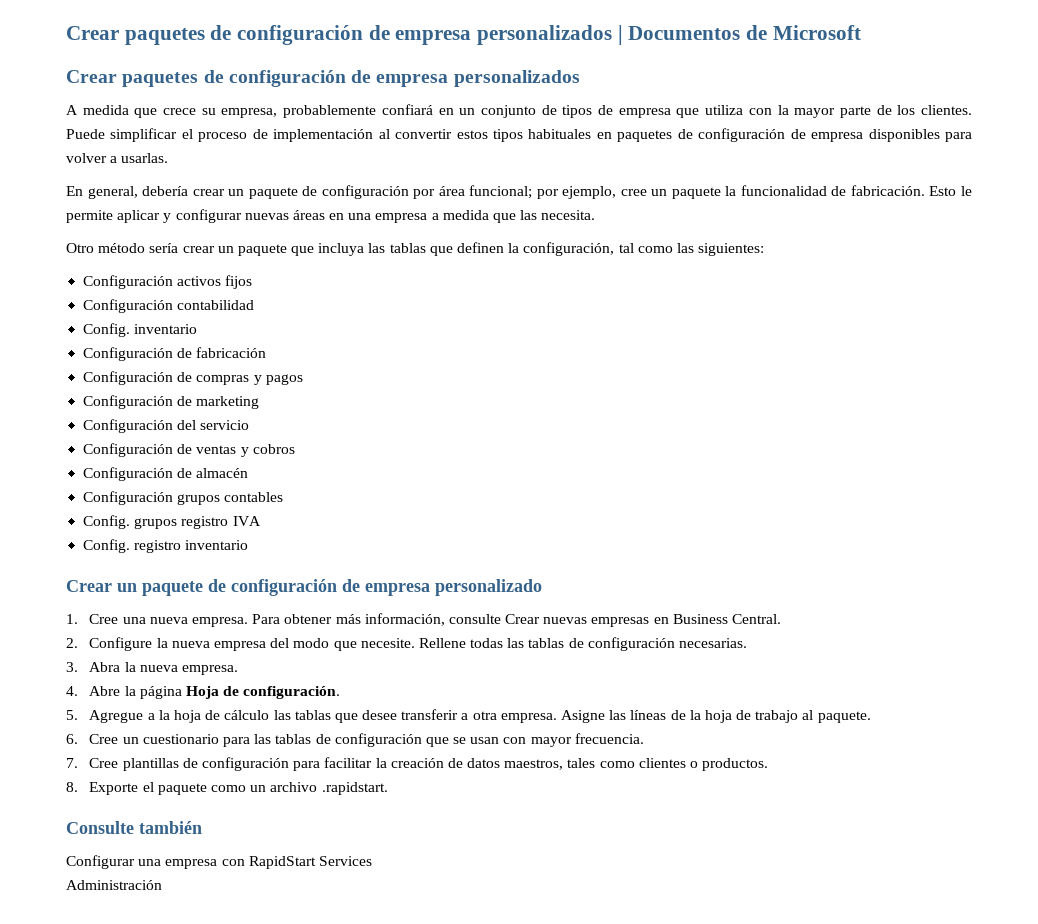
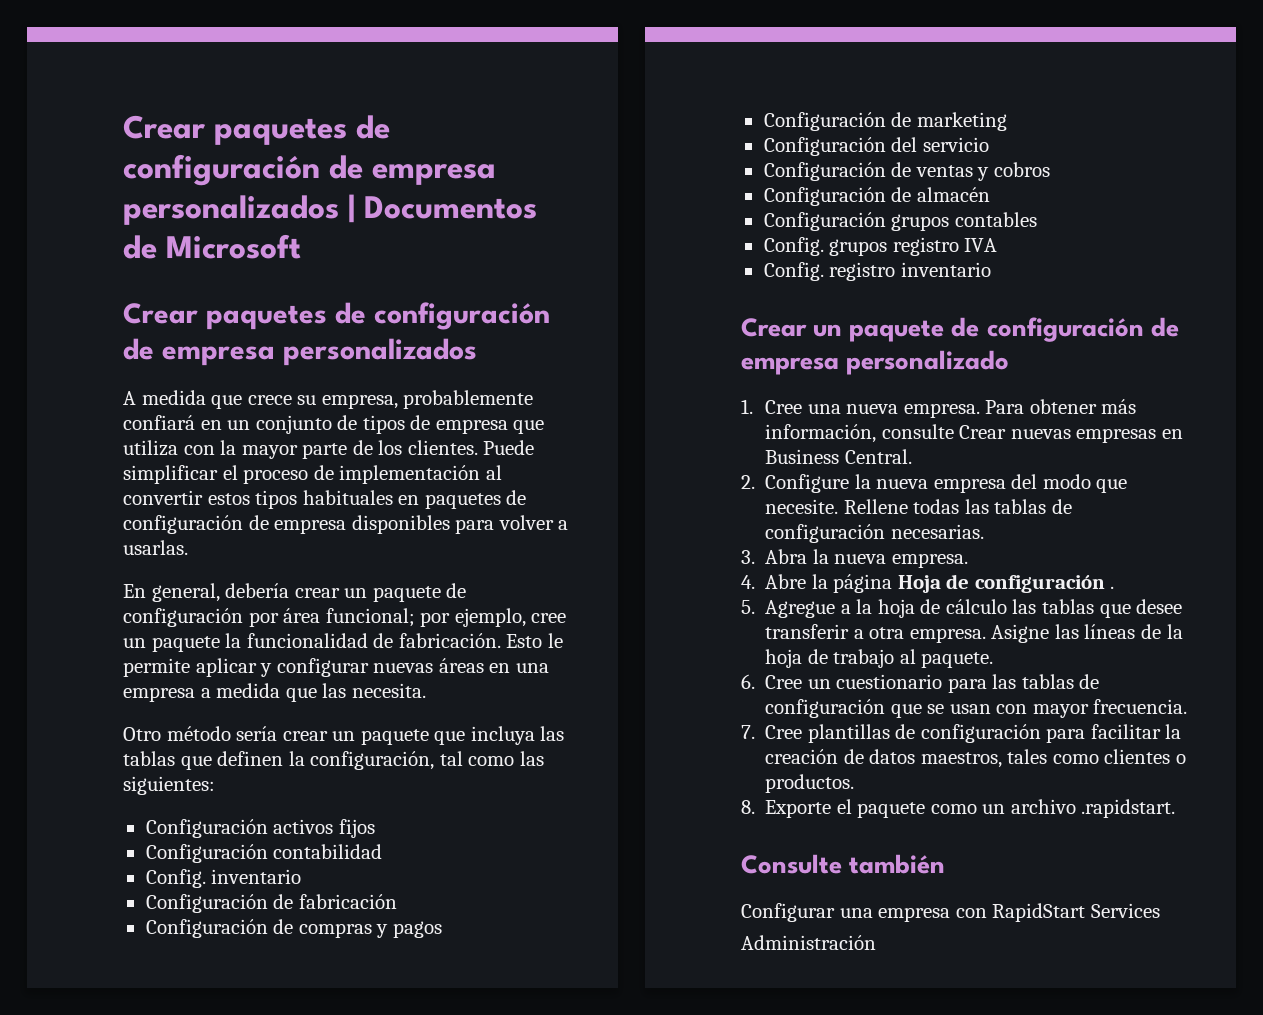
[243,686,341,699] configuración. -> [974,575,1115,593] configuración .

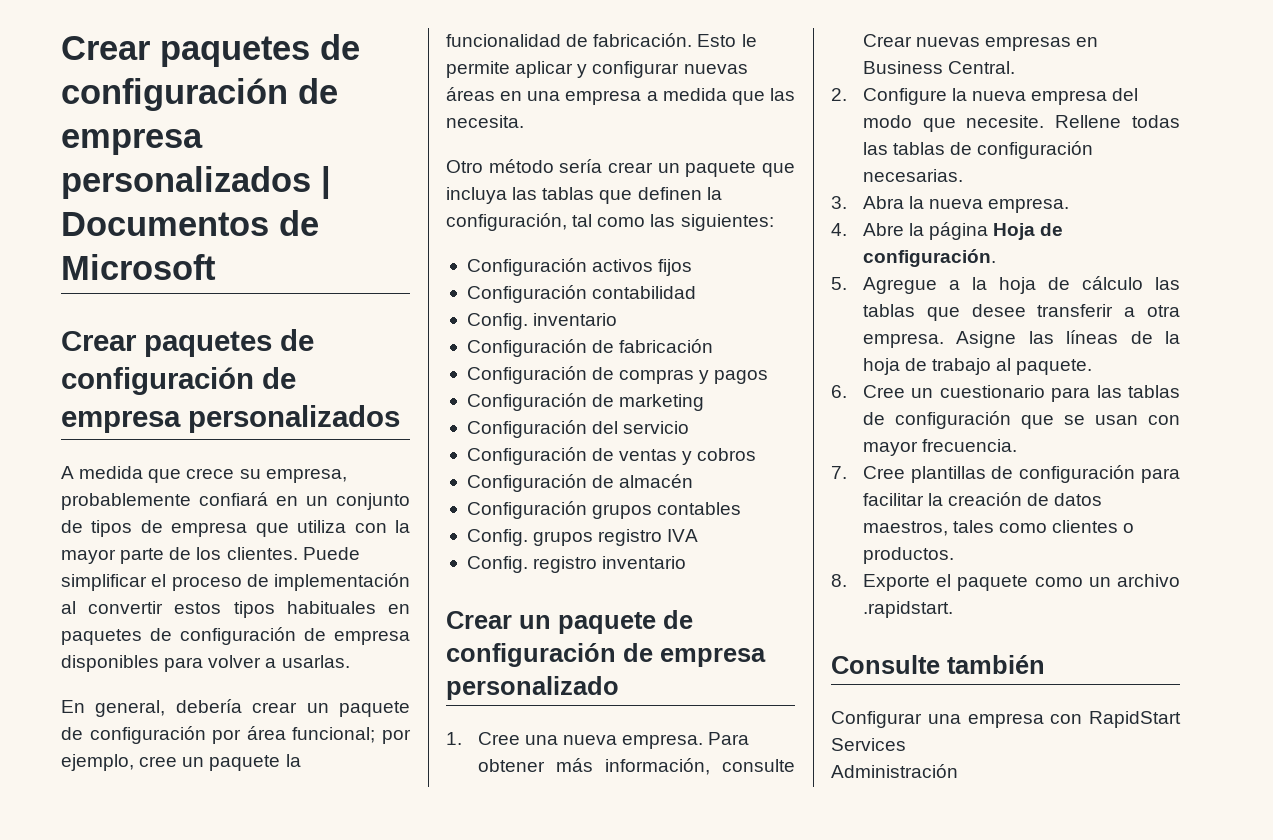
[974,575,1115,593] configuración . -> [862,249,996,267] configuración.

